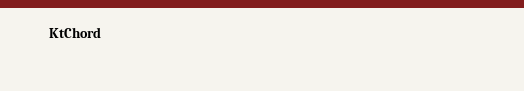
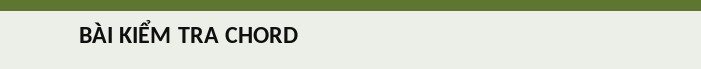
[49,27,101,38] KtChord -> [79,20,299,43] BÀI KIỂM TRA CHORD

